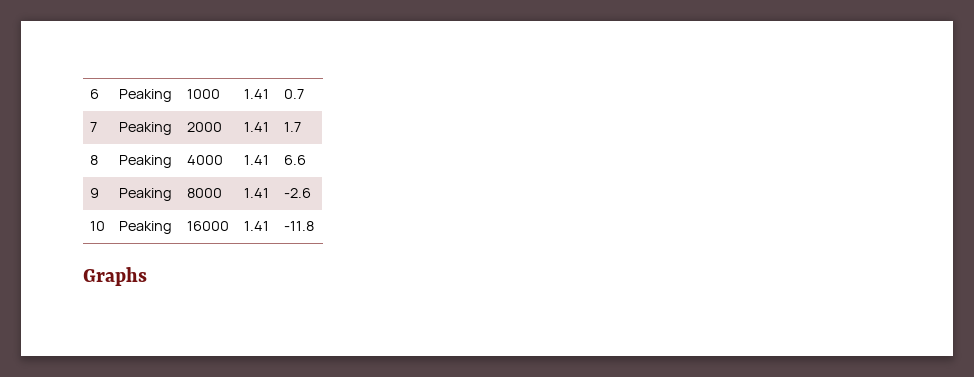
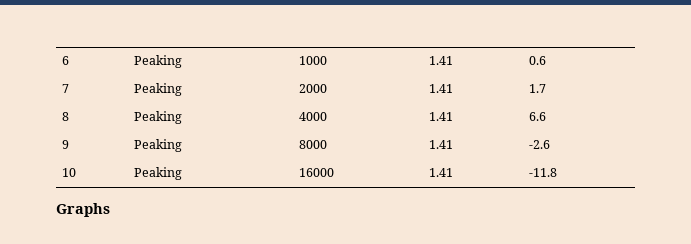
[283,89,304,99] 0.7 -> [528,56,546,65] 0.6

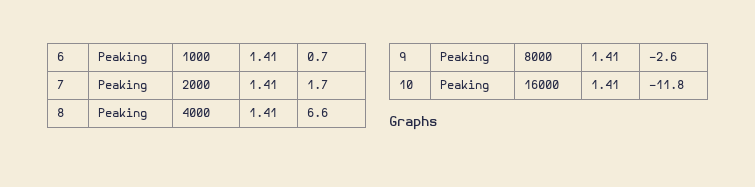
[528,56,546,65] 0.6 -> [306,52,328,61] 0.7

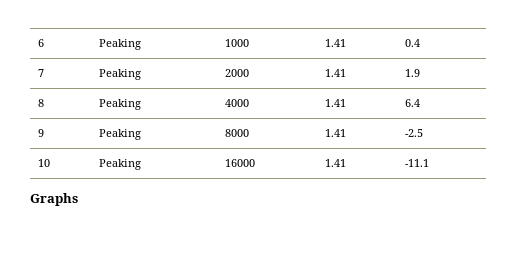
[306,52,328,61] 0.7 -> [405,39,421,47] 0.4
[306,80,328,89] 1.7 -> [405,69,421,77] 1.9
[306,108,328,117] 6.6 -> [405,99,421,107] 6.4
[648,52,677,61] -2.6 -> [405,129,424,137] -2.5
[648,80,684,89] -11.8 -> [405,159,430,167] -11.1

